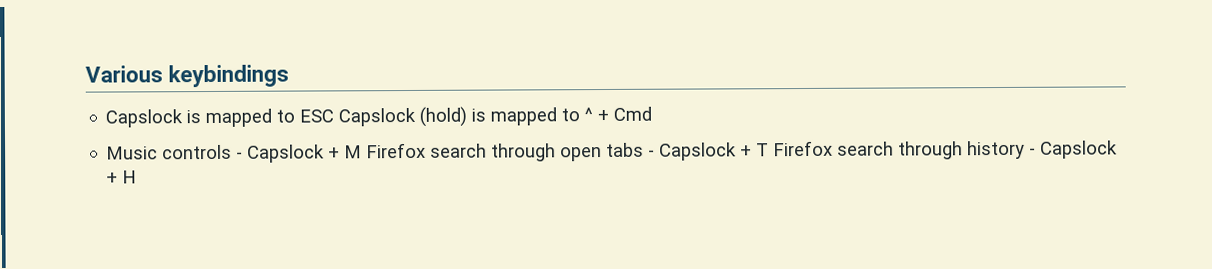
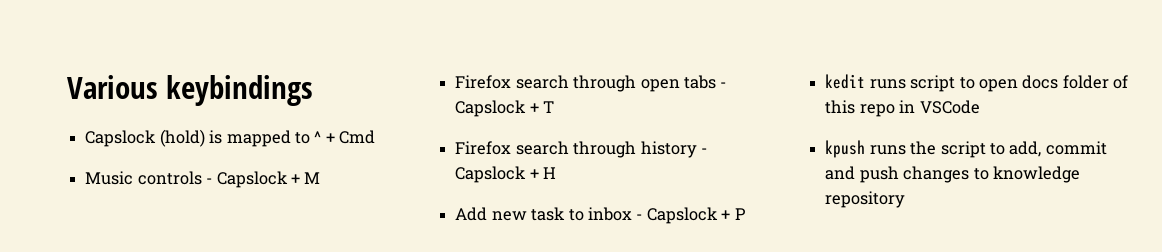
[186,107,417,128] is mapped to ESC Capslock -> (157, 138) none
(363, 152) none -> (321, 178) //
(770, 150) none -> (555, 107) //
(138, 177) none -> [455,207,745,224] [825,74,1129,92] [825,100,980,117] [825,140,1107,158] [825,166,1080,183] [825,191,906,208] // Add new task to inbox - Capslock + P // kedit runs script to open docs folder of this repo in VSCode // kpush runs the script to add, commit and push changes to knowledge repository

